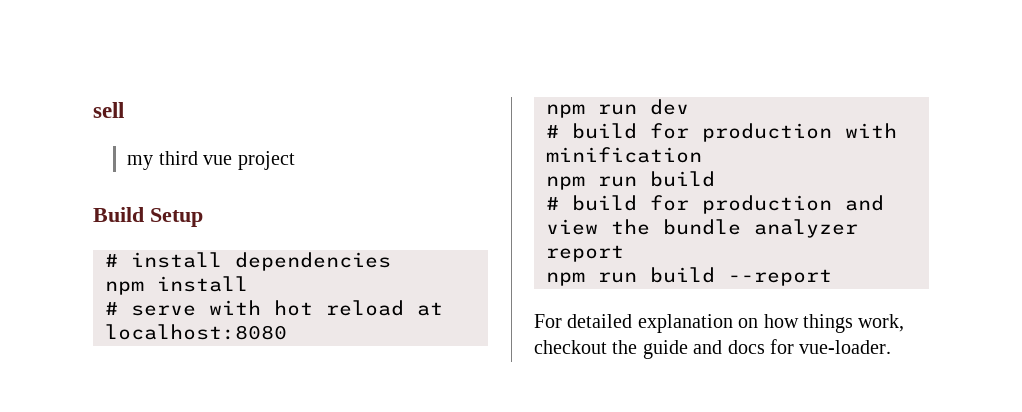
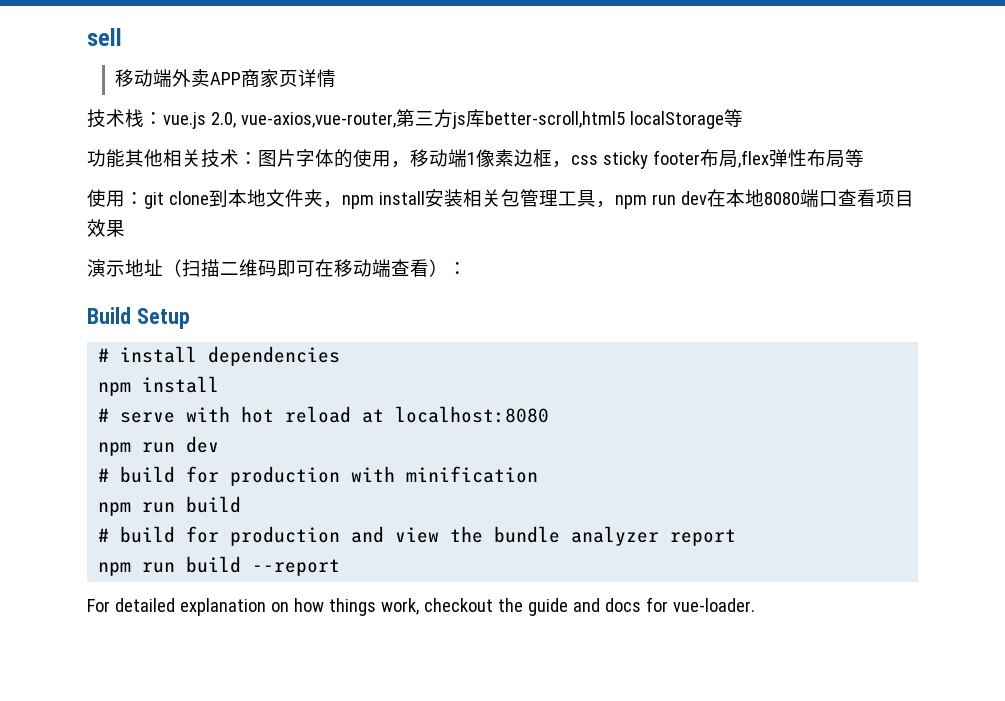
[127,151,295,170] my third vue project -> [115,69,337,88] [87,109,743,129] [87,149,864,169] [87,189,914,209] [87,219,125,237] [87,259,467,278] 移动端外卖APP商家页详情 // 技术栈：vue.js 2.0, vue-axios,vue-router,第三方js库better-scroll,html5 localStorage等 // 功能其他相关技术：图片字体的使用，移动端1像素边框，css sticky footer布局,flex弹性布局等 // 使用：git clone到本地文件夹，npm install安装相关包管理工具，npm run dev在本地8080端口查看项目效果 // 演示地址（扫描二维码即可在移动端查看）：

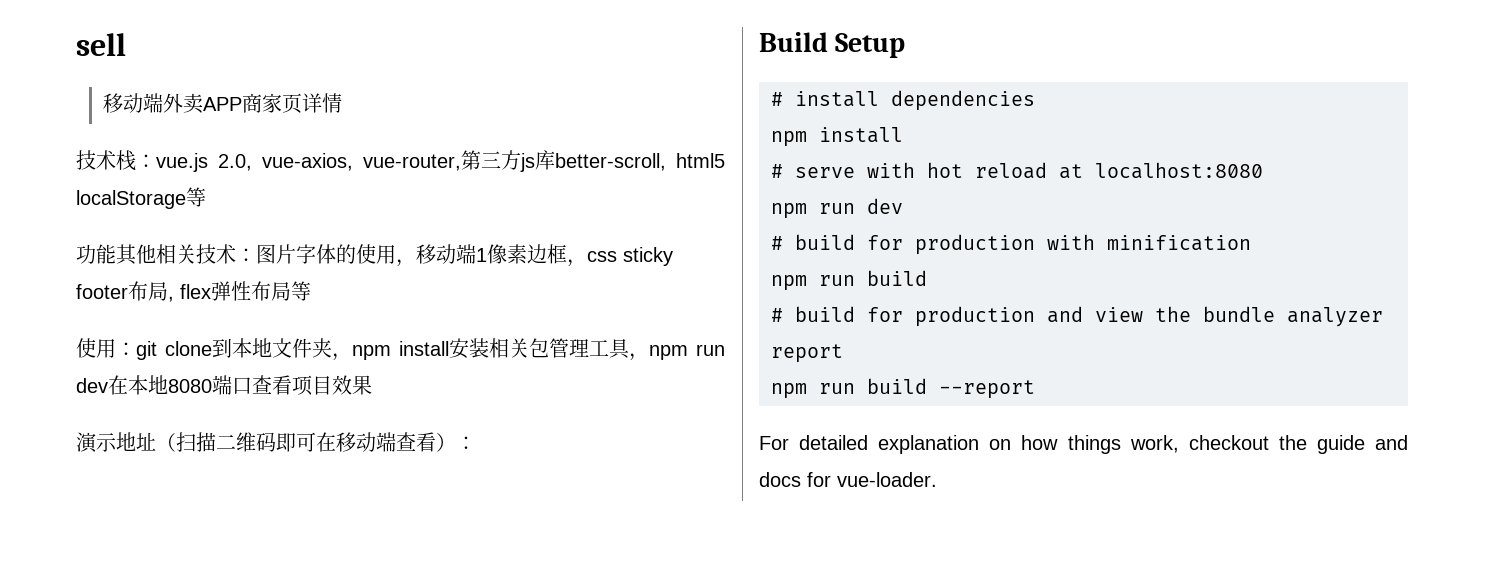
[240,112,396,128] vue-axios,vue-router, -> [262,153,461,171] vue-axios, vue-router,
[484,111,625,128] better-scroll,html5 -> [555,153,725,171] better-scroll, html5
[737,150,769,168] ,flex -> [168,284,211,302] , flex

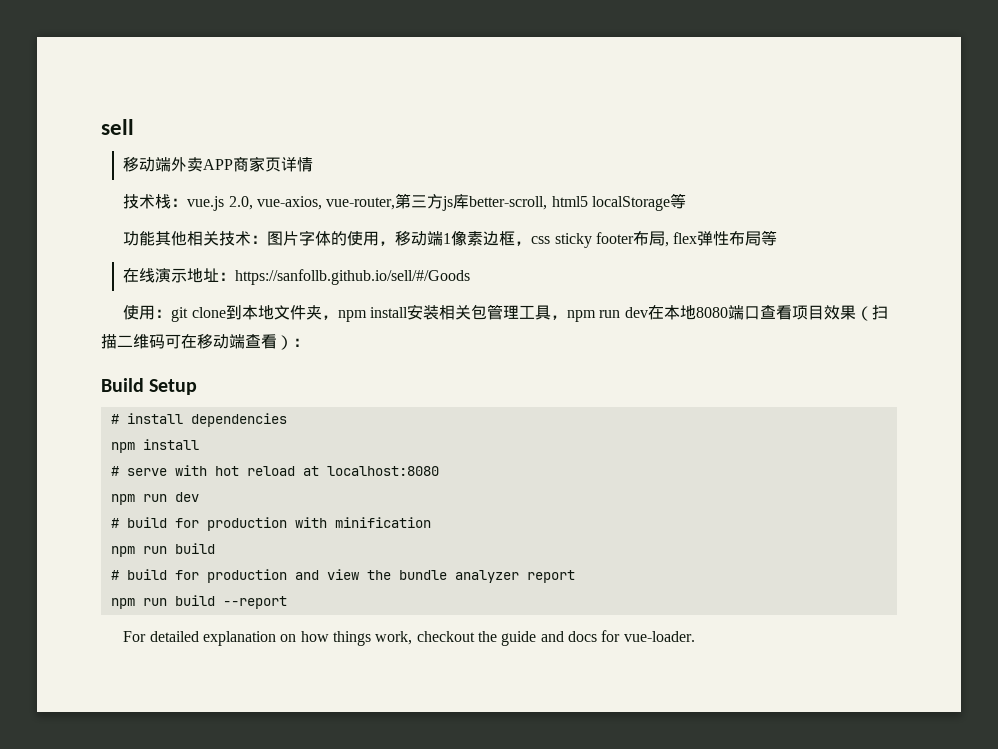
(311, 291) none -> [123,268,471,285] // 在线演示地址：https://sanfollb.github.io/sell/#/Goods
[76,432,156,453] // 演示地址 -> (856, 312) none
[276,433,296,452] 即 -> (165, 341) none

